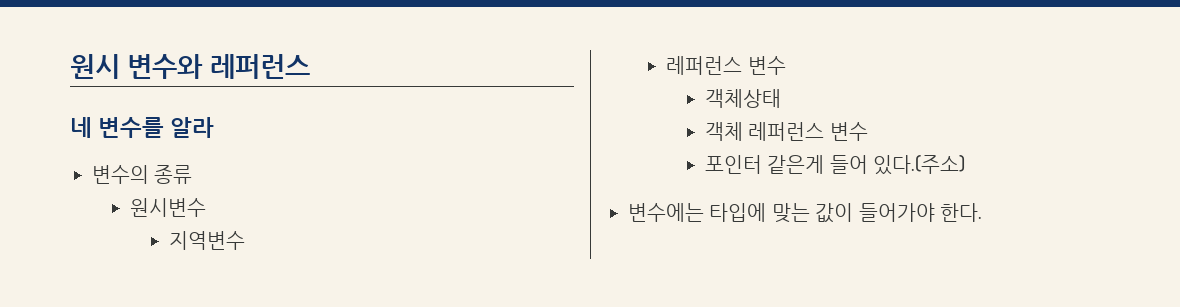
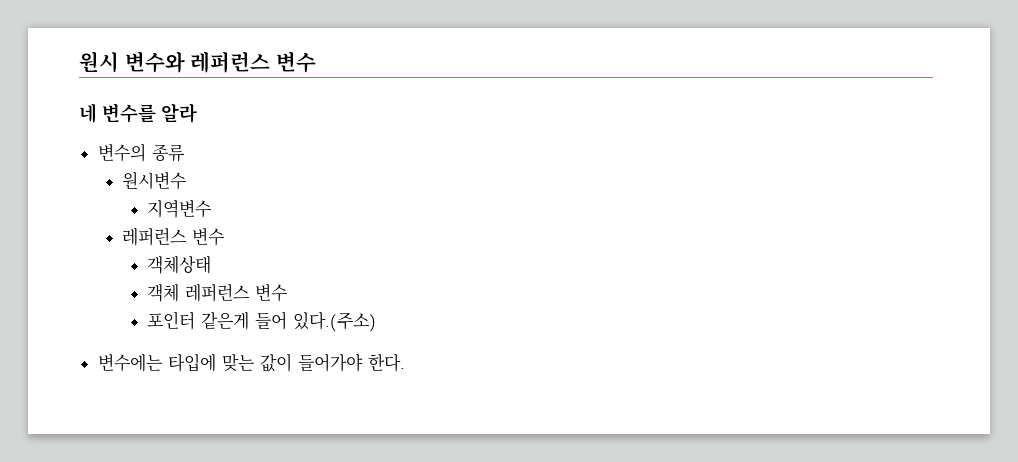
(310, 66) none -> [275,51,316,73] 변수

